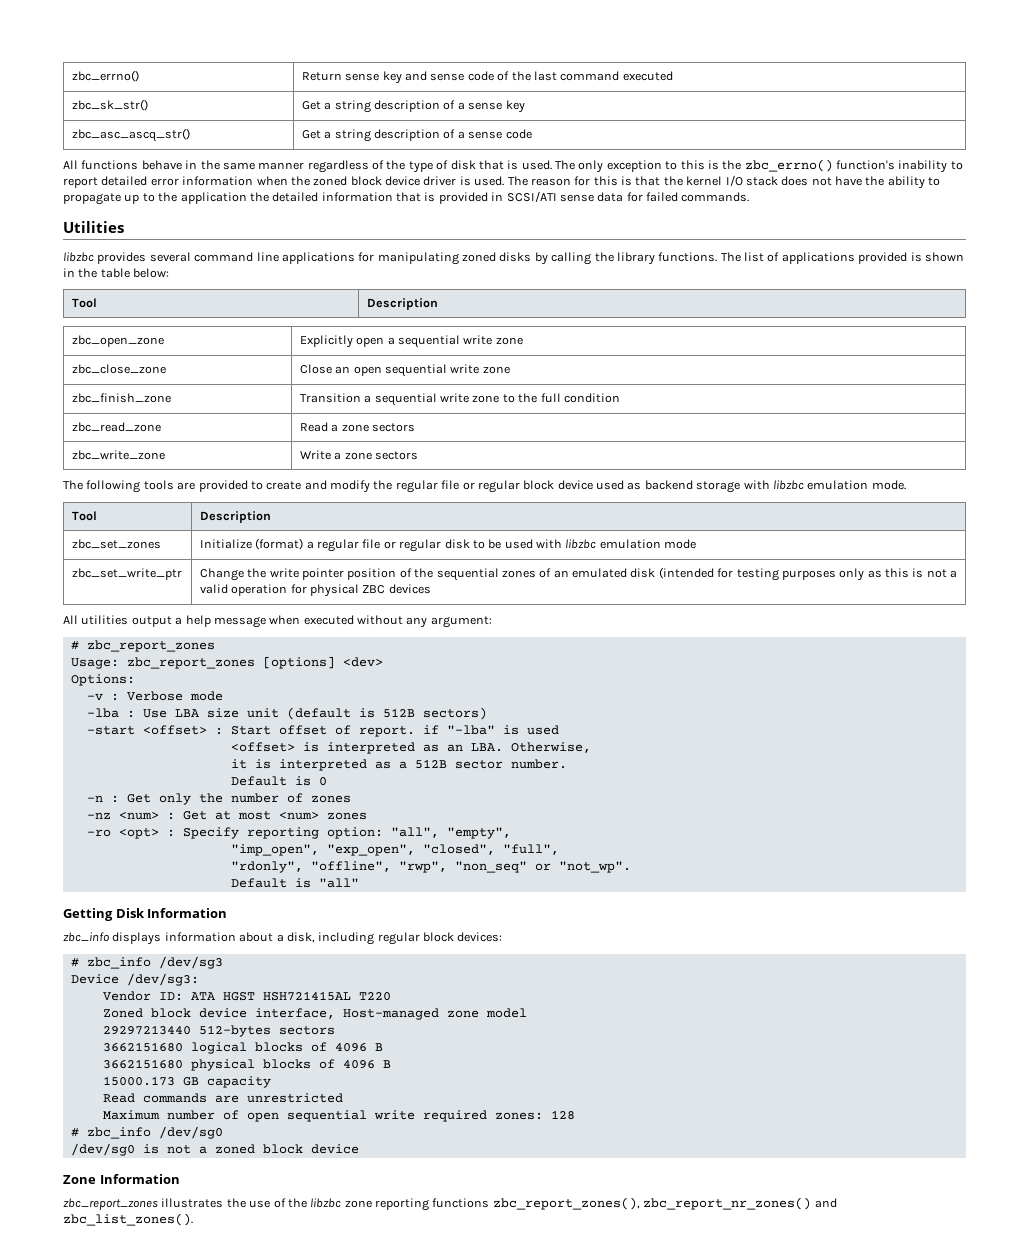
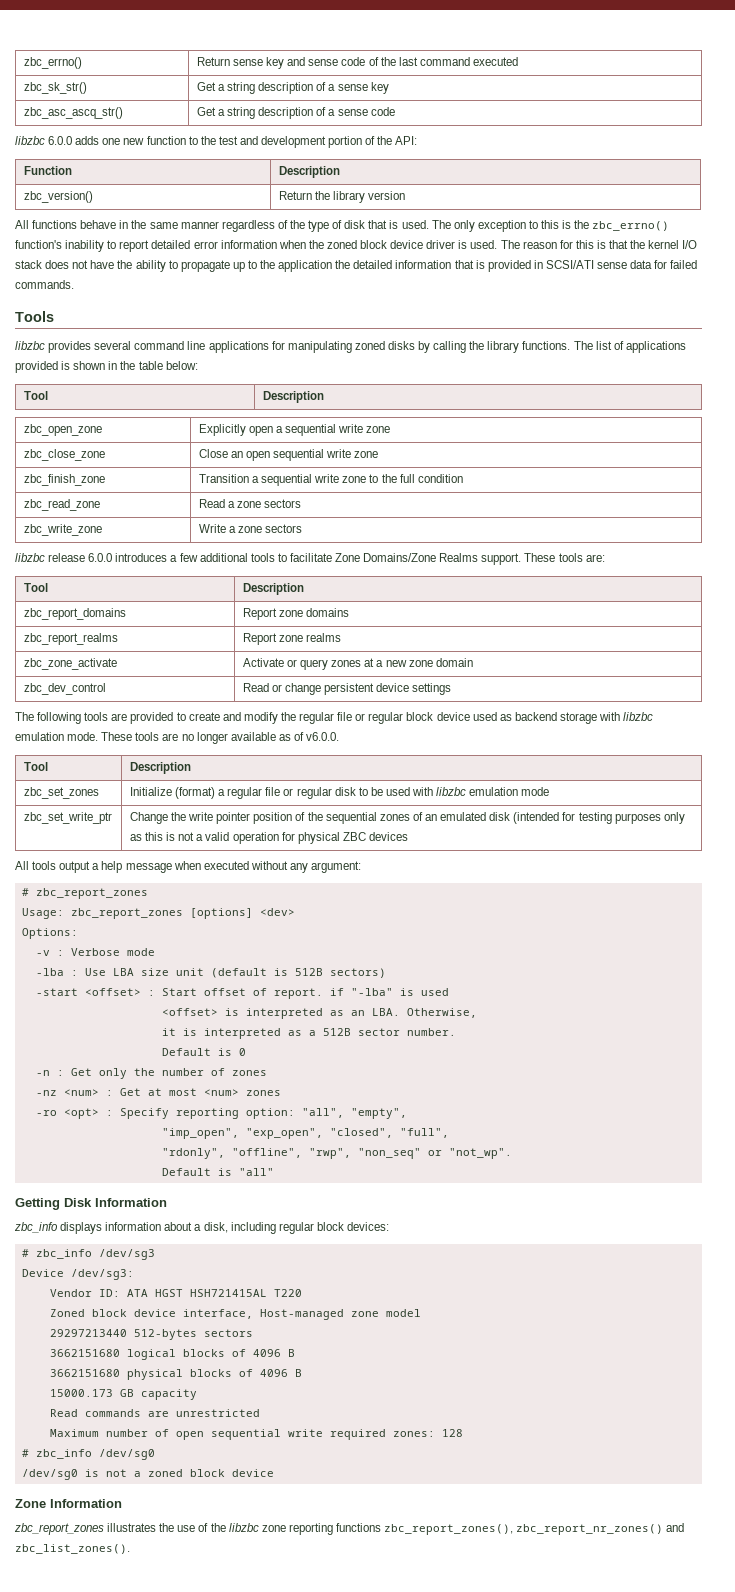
(532, 134) none -> [15,136,418,148] [23,166,72,175] [278,166,340,178] [23,191,93,203] [278,191,406,203] // libzbc 6.0.0 adds one new function to the test and development portion of the API: // Function | Description // zbc_version() | Return the library version
[63,221,124,233] Utilities -> [15,311,54,322] Tools
(418, 455) none -> [15,553,605,565] [23,583,48,592] [242,583,304,595] [23,608,126,620] [242,608,350,620] [23,633,118,645] [242,633,342,645] [23,658,117,670] [242,658,473,670] [23,683,106,695] [242,683,452,695] // libzbc release 6.0.0 introduces a few additional tools to facilitate Zone Domains/Zone Realms support. These tools are: // Tool | Description // zbc_report_domains | Report zone domains // zbc_report_realms | Report zone realms // zbc_zone_activate | Activate or query zones at a new zone domain // zbc_dev_control | Read or change persistent device settings
(906, 485) none -> [101,732,340,744] These tools are no longer available as of v6.0.0.
[81,615,129,625] utilities -> [32,861,57,870] tools

